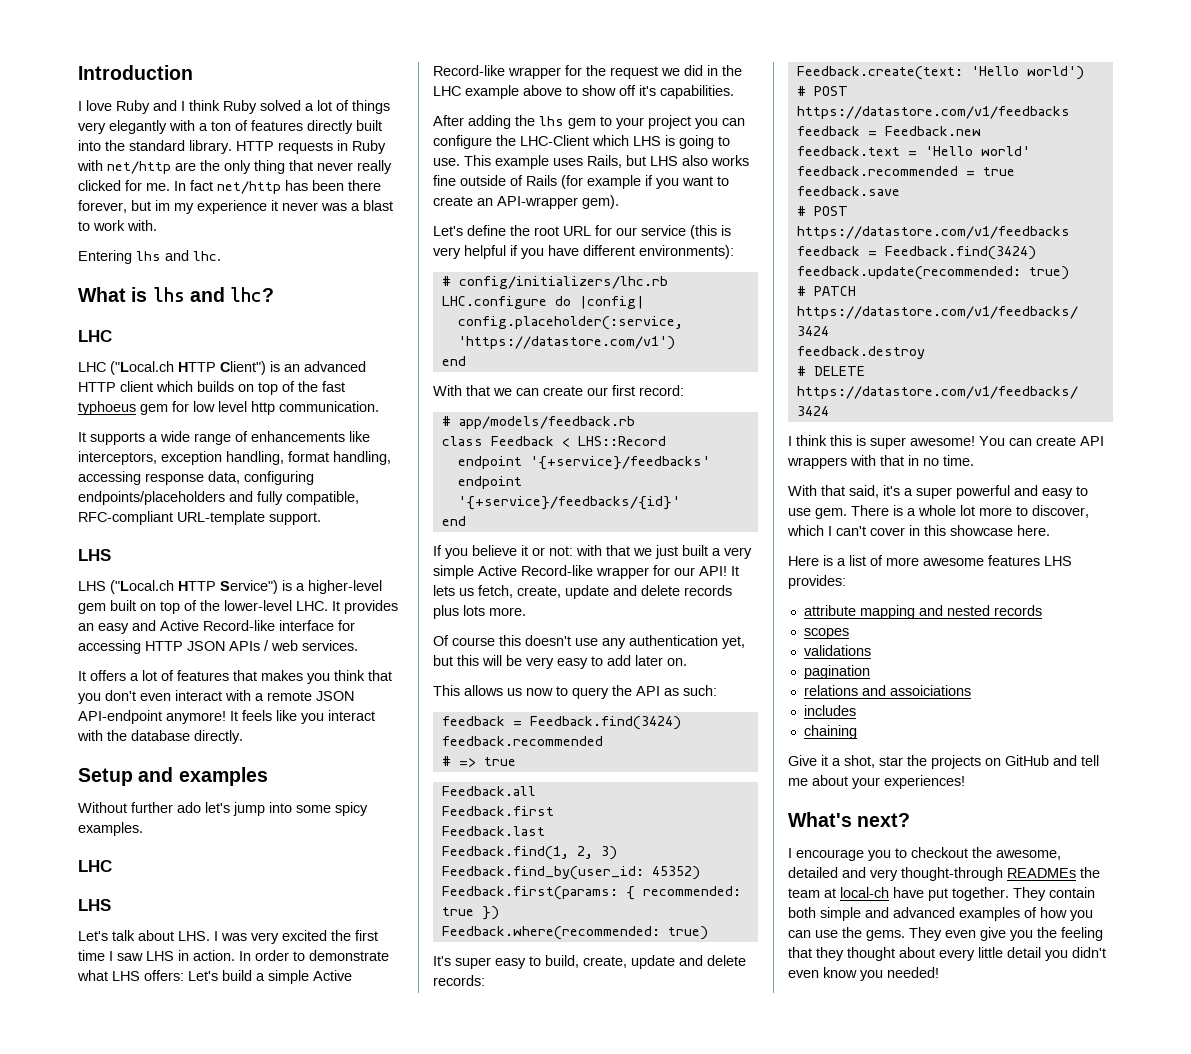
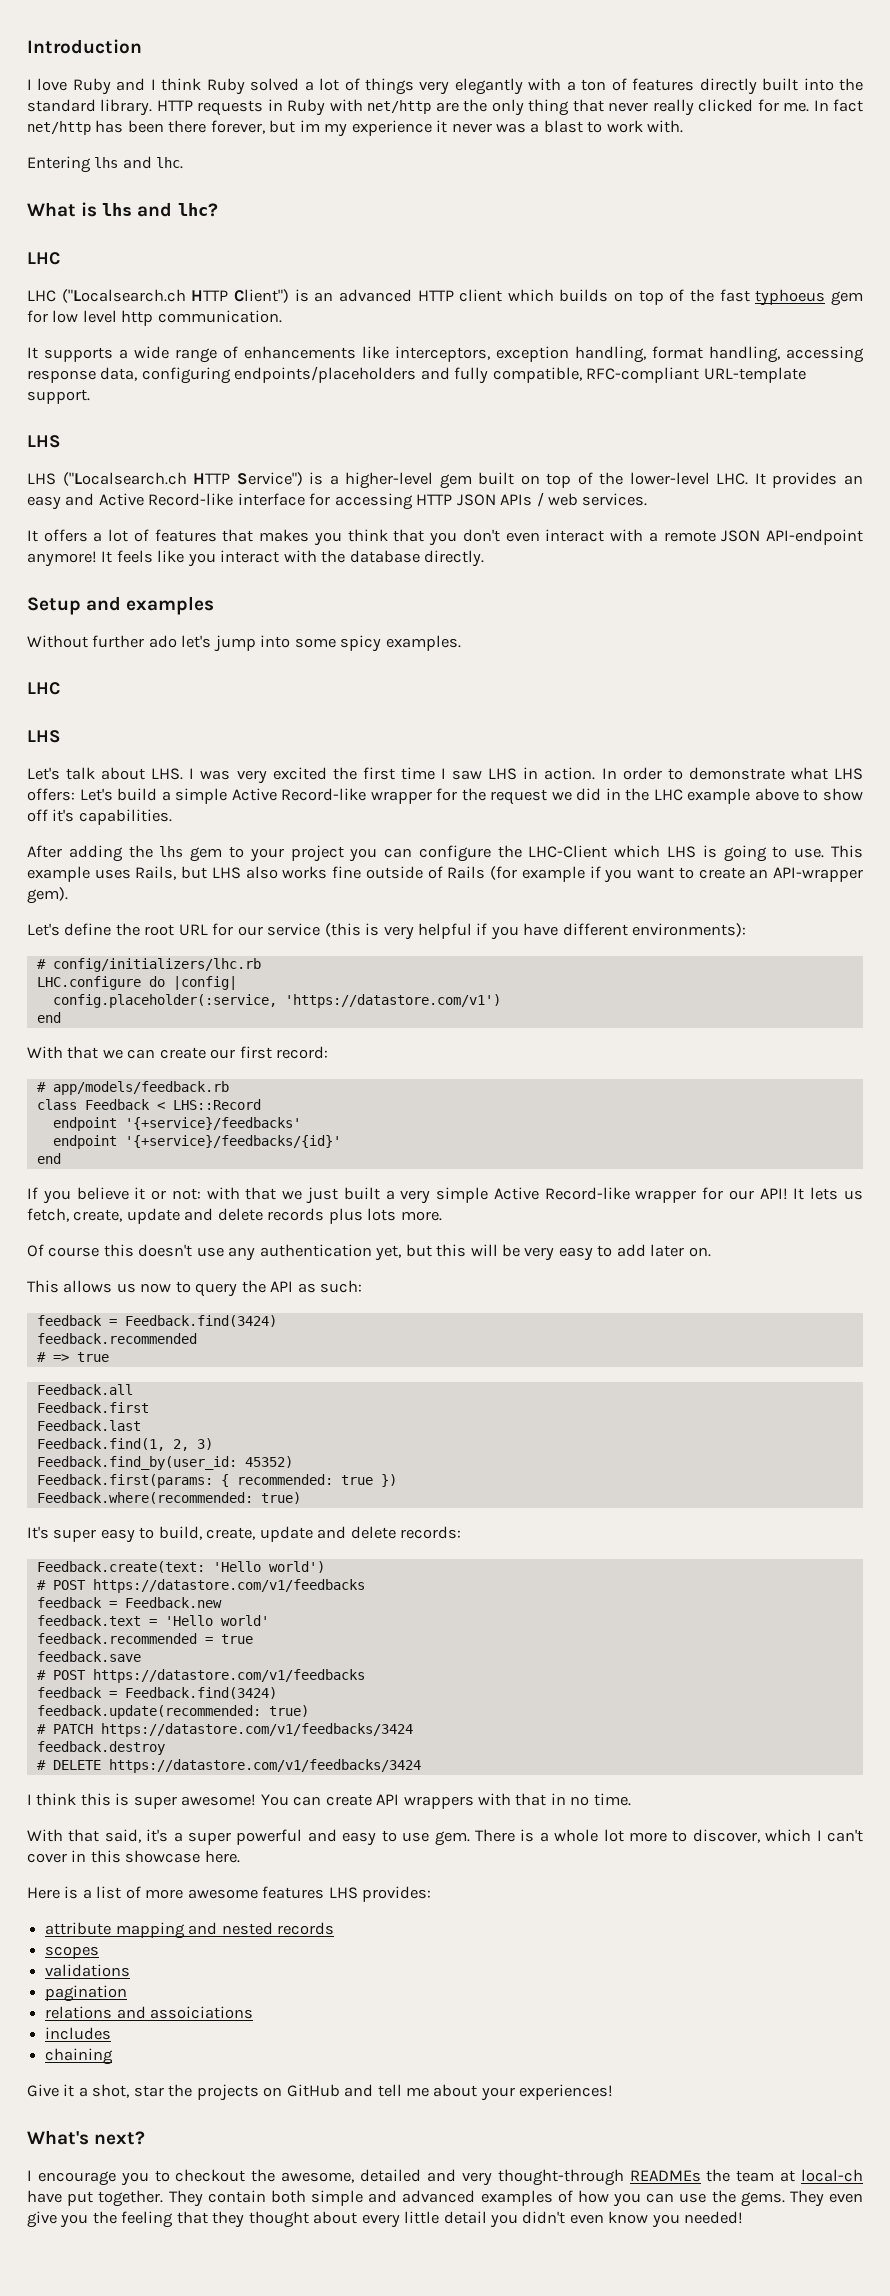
[110,361,174,375] ("Local.ch -> [61,289,186,303] ("Localsearch.ch
[110,580,174,594] ("Local.ch -> [62,472,187,486] ("Localsearch.ch

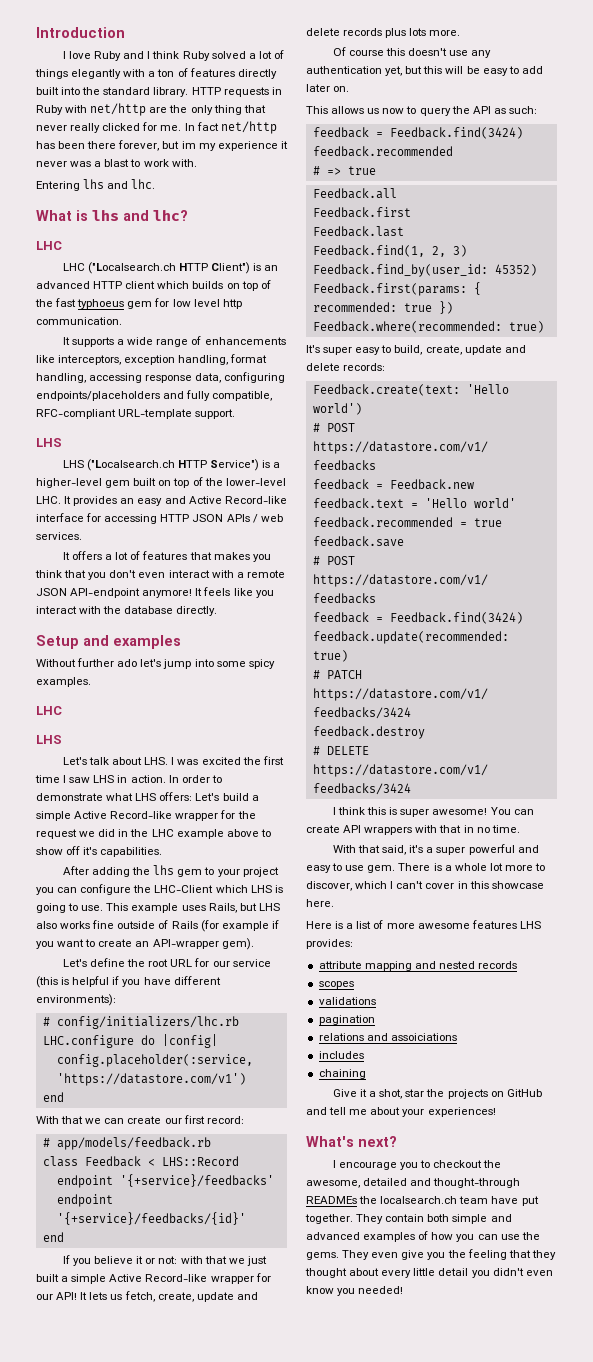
[419,81,450,95] very -> (68, 74) none
[236,770,267,784] very -> (199, 762) none
[383,926,414,940] very -> (70, 981) none
[400,1190,431,1204] very -> (69, 1279) none
[524,1247,555,1261] very -> (480, 70) none
[461,2172,492,2186] very -> (432, 1182) none
[736,2169,864,2182] team at local-ch -> [380,1196,489,1204] localsearch.ch team

